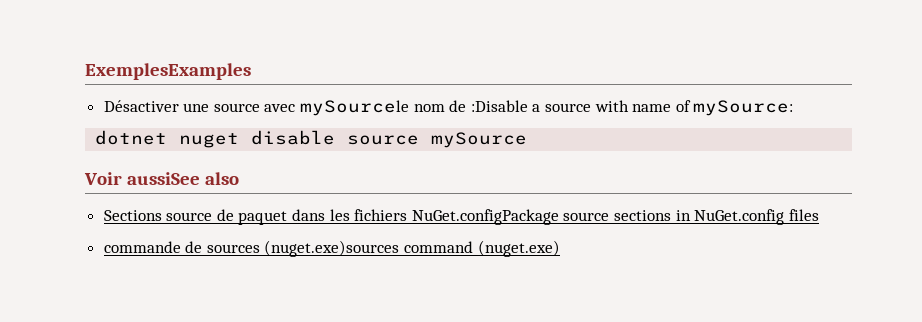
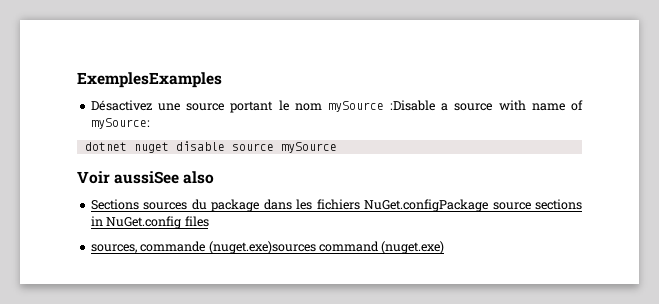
[103,100,179,112] Désactiver -> [90,100,152,111] Désactivez
[264,100,467,116] avec mySourcele nom de -> [230,100,384,113] portant le nom mySource
[166,209,288,225] source de paquet -> [143,199,260,212] sources du package
[103,241,260,253] commande de sources -> [90,241,206,253] sources, commande

